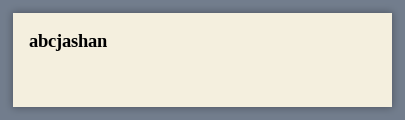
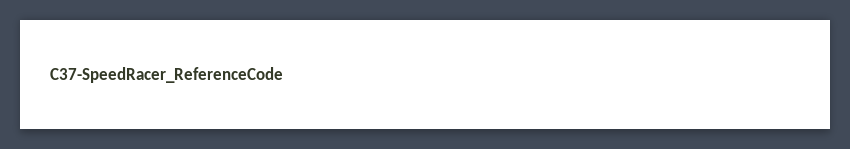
[29,34,108,51] abcjashan -> [50,67,283,83] C37-SpeedRacer_ReferenceCode

